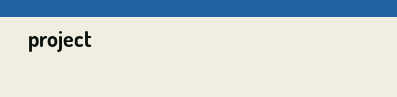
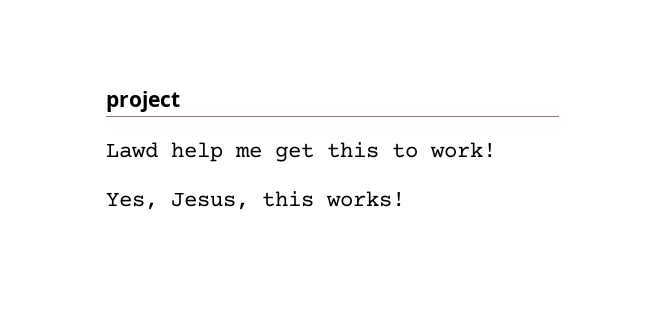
(92, 41) none -> [106,142,496,162] [106,191,405,210] // Lawd help me get this to work! // Yes, Jesus, this works!

